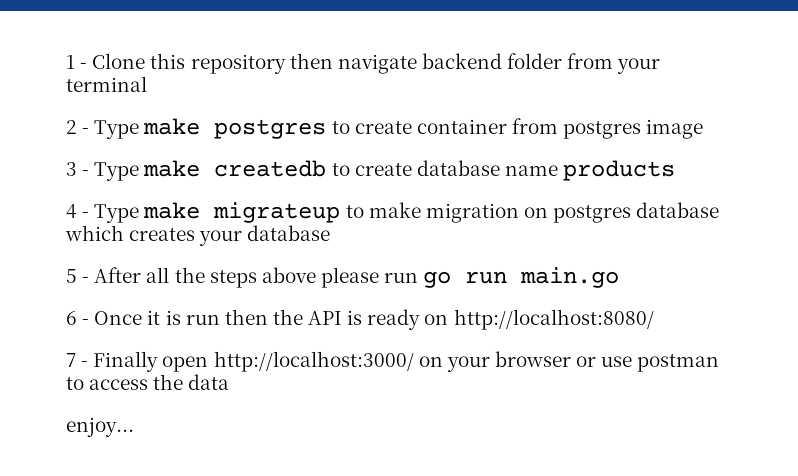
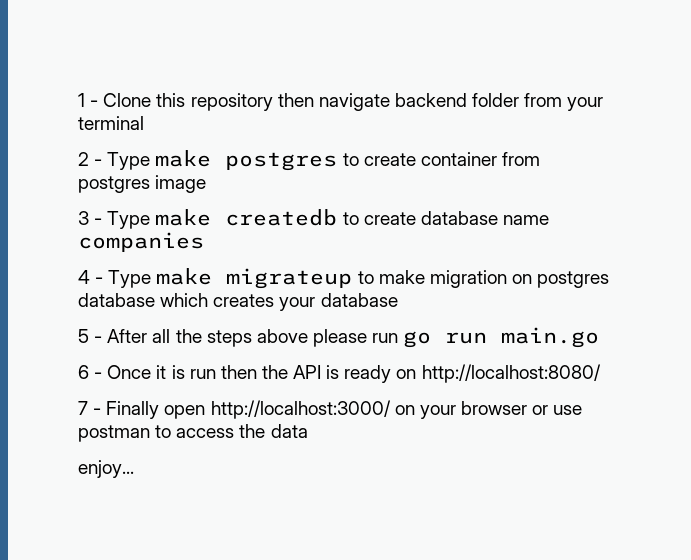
[563,160,676,181] products -> [78,232,204,252] companies

